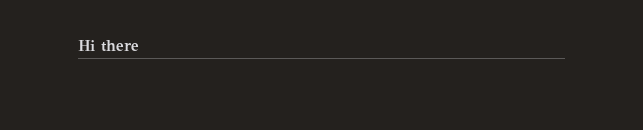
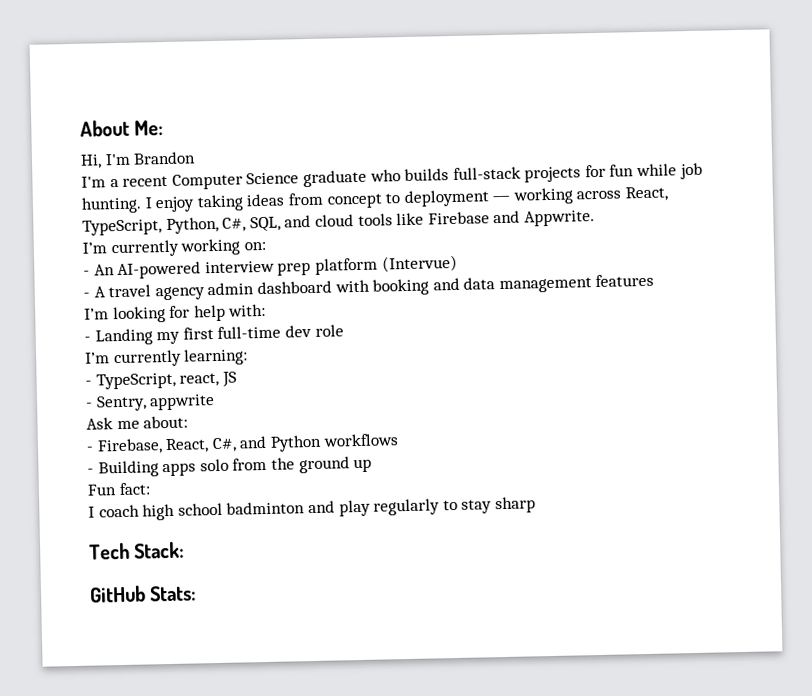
[78,40,139,52] Hi there -> [80,119,164,137] [80,151,197,169] [81,162,703,190] [81,186,669,214] [82,210,595,236] [82,238,266,258] [83,254,458,280] [83,273,655,301] [84,303,267,324] [84,324,344,346] [85,348,249,368] [85,371,237,390] [86,394,216,412] [86,415,189,430] [86,433,399,455] [87,456,373,478] [87,482,151,496] [88,496,536,521] [89,541,185,560] [89,585,197,603] About Me: // Hi, I'm Brandon // I'm a recent Computer Science graduate who builds full-stack projects for fun while job hunting. I enjoy taking ideas from concept to deployment — working across React, TypeScript, Python, C#, SQL, and cloud tools like Firebase and Appwrite. // I’m currently working on: // - An AI-powered interview prep platform (Intervue) // - A travel agency admin dashboard with booking and data management features // I’m looking for help with: // - Landing my first full-time dev role // I’m currently learning: // - TypeScript, react, JS // - Sentry, appwrite // Ask me about: // - Firebase, React, C#, and Python workflows // - Building apps solo from the ground up // Fun fact: // I coach high school badminton and play regularly to stay sharp // Tech Stack: // GitHub Stats:

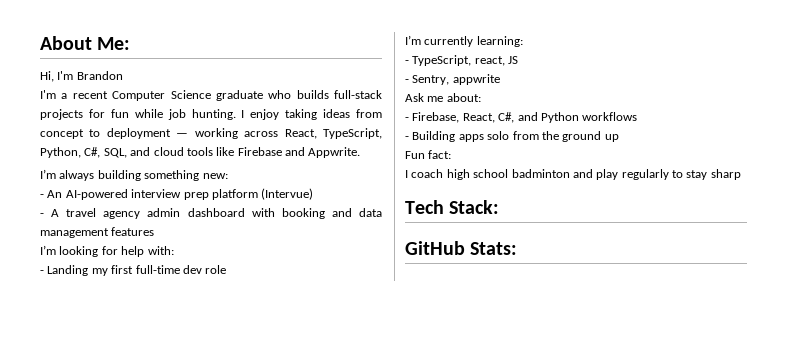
[110,238,266,258] currently working on: -> [59,170,228,181] always building something new:

